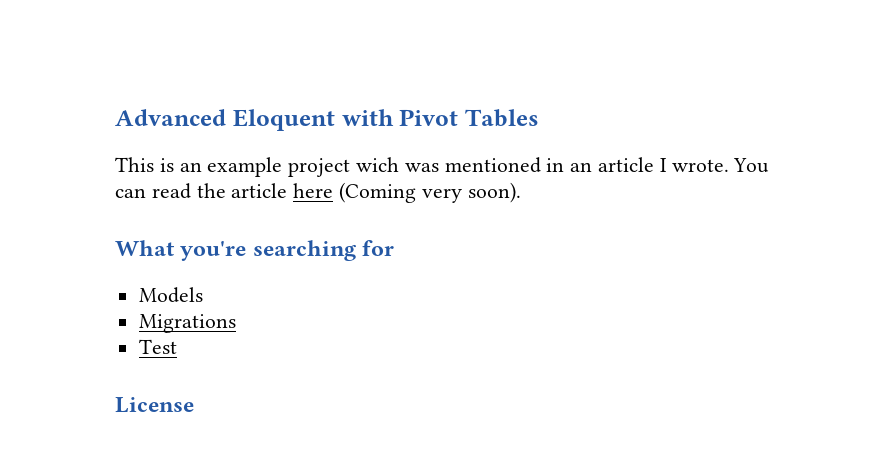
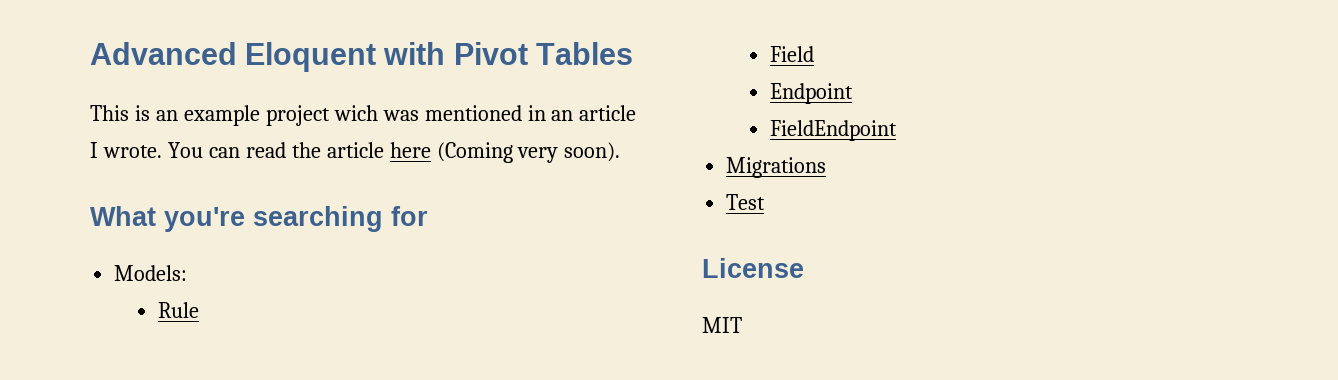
[138,287,203,303] Models -> [114,265,188,281] [158,302,200,318] [770,46,815,62] [770,83,854,104] [770,120,898,141] Models: // Rule // Field // Endpoint // FieldEndpoint
(194, 405) none -> [702,317,742,333] // MIT

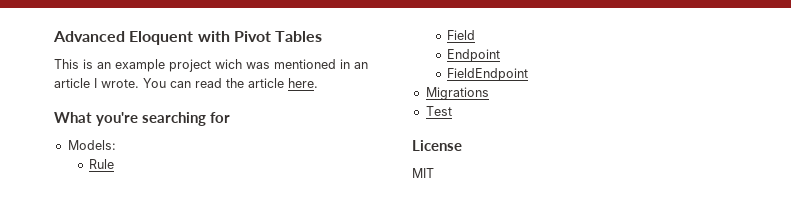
[389,142,621,163] here (Coming very soon). -> [288,78,318,88] here.

